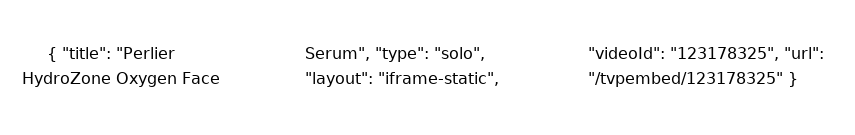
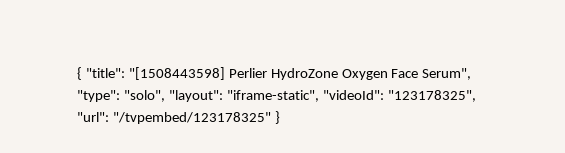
[116,47,176,59] "Perlier -> [128,67,267,80] "[1508443598] Perlier

